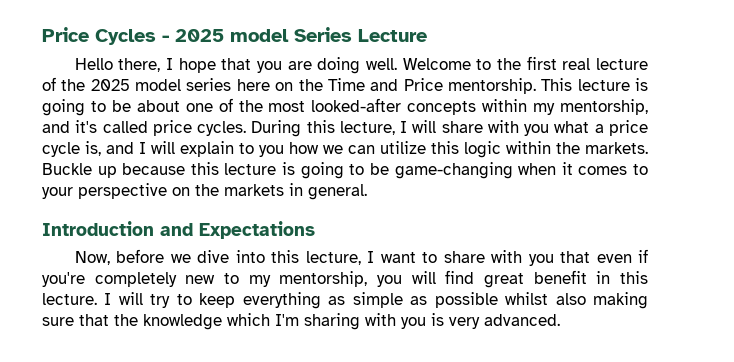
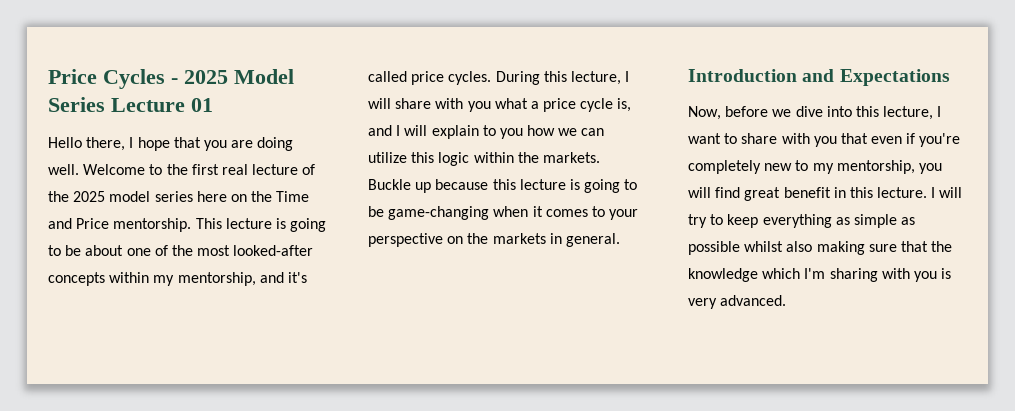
[230,29,289,42] model -> [234,69,294,84] Model
(427, 35) none -> [191,98,213,112] 01

